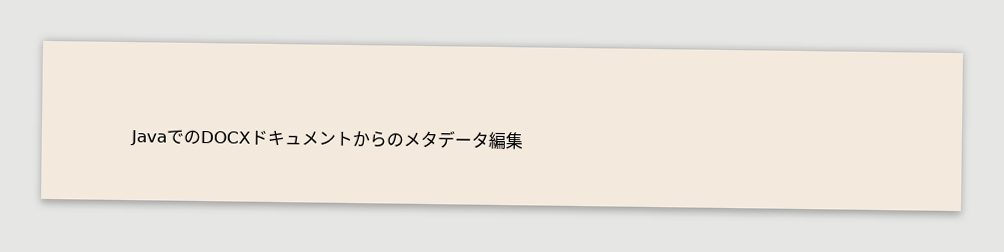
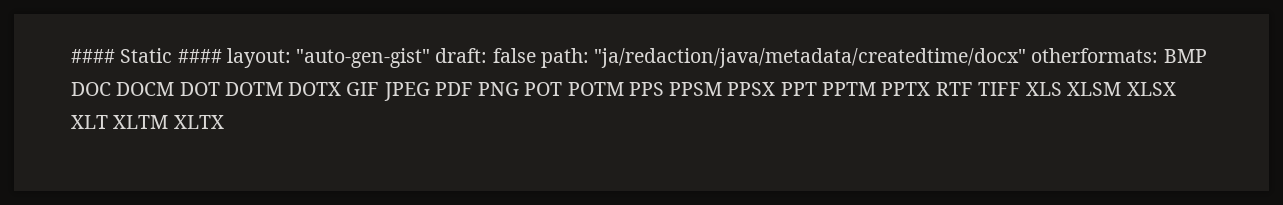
[130,129,523,150] JavaでのDOCXドキュメントからのメタデータ編集 -> [71,48,1207,68] [71,82,1176,101] [71,115,224,129] #### Static #### layout: "auto-gen-gist" draft: false path: "ja/redaction/java/metadata/createdtime/docx" otherformats: BMP DOC DOCM DOT DOTM DOTX GIF JPEG PDF PNG POT POTM PPS PPSM PPSX PPT PPTM PPTX RTF TIFF XLS XLSM XLSX XLT XLTM XLTX

